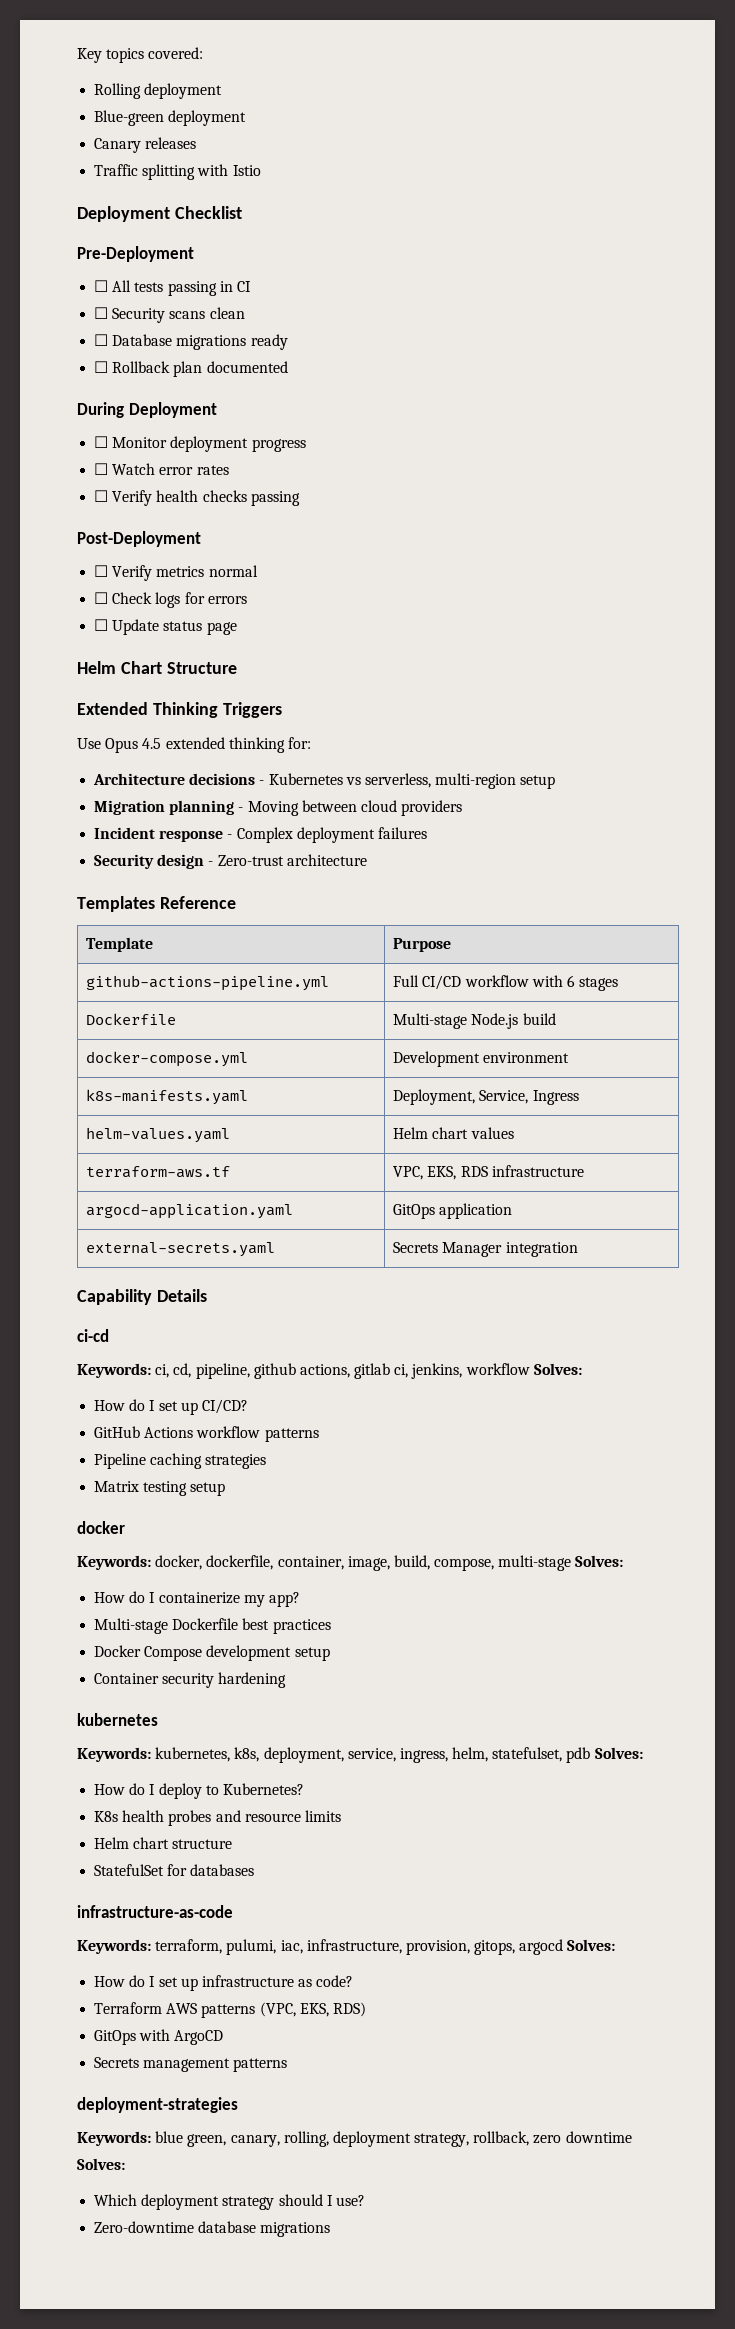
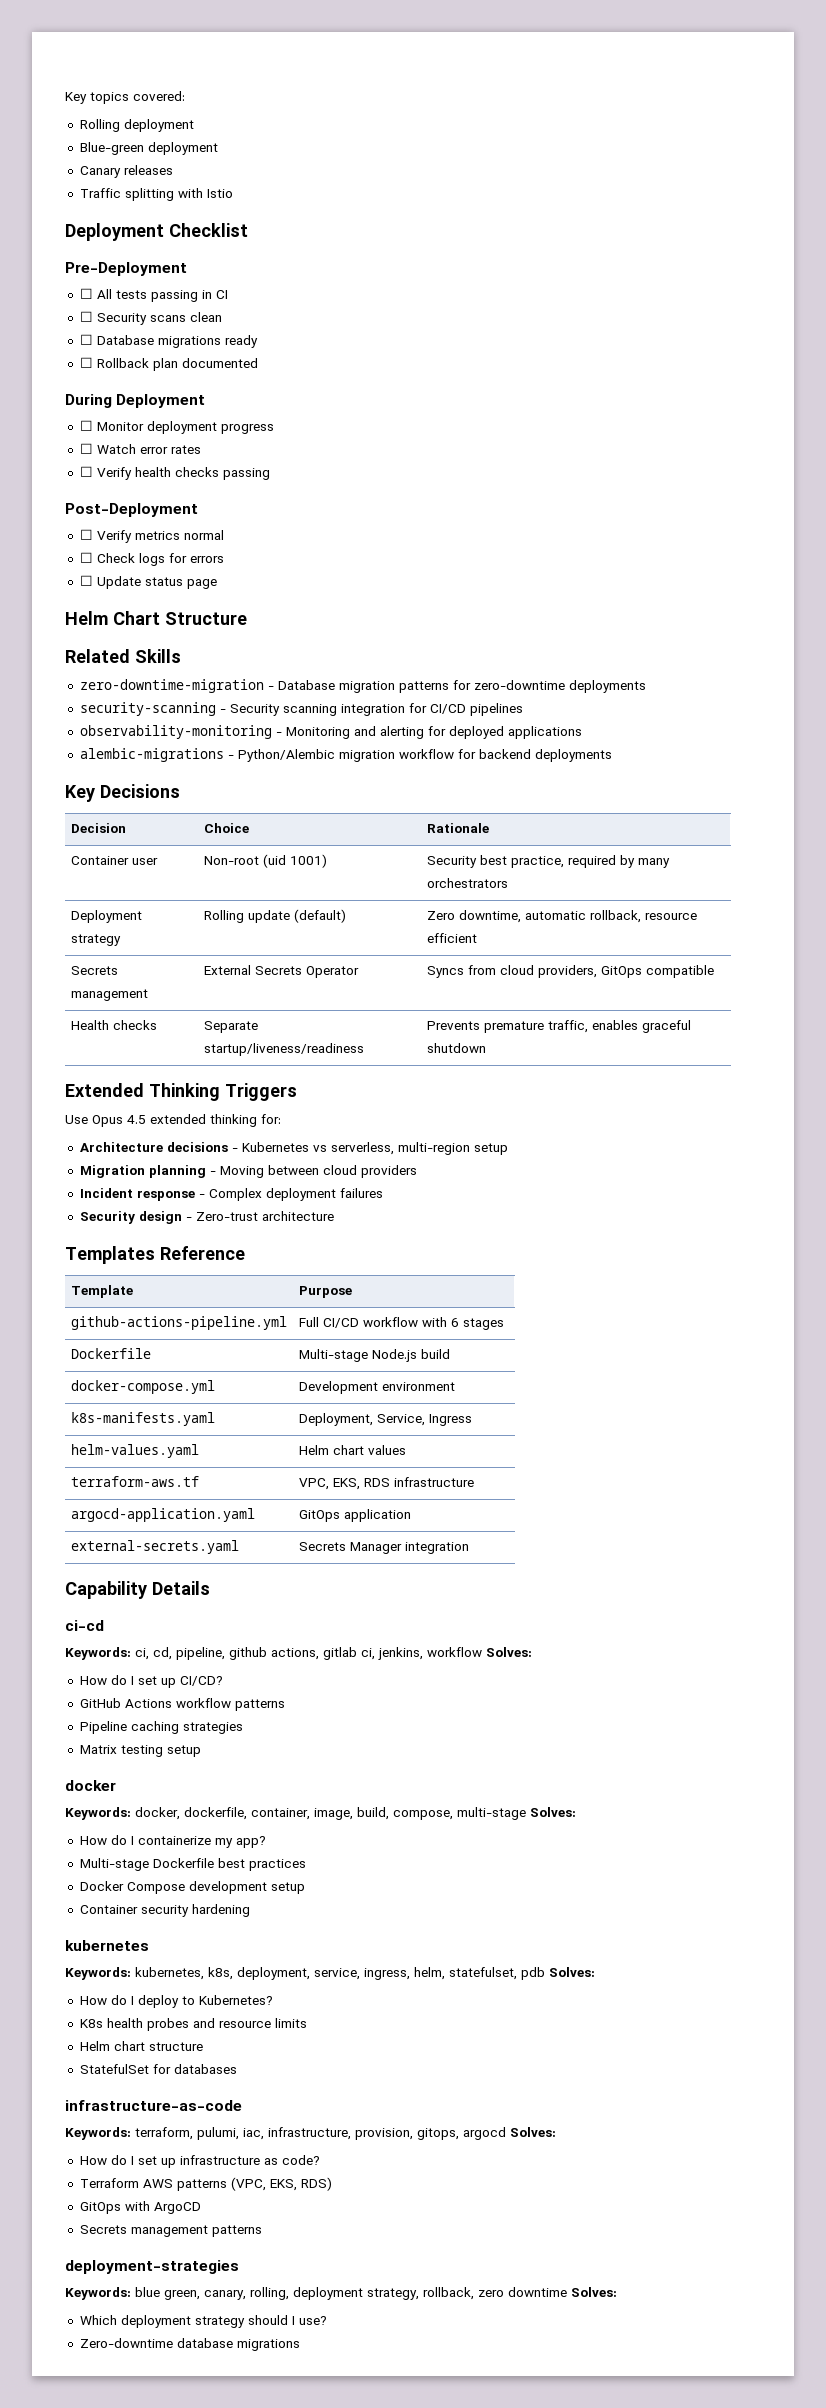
(237, 668) none -> [65,649,181,663] [79,679,646,693] [79,702,523,716] [79,725,582,739] [79,748,612,762] [65,784,180,802] [70,823,126,833] [203,823,249,833] [426,823,489,833] [70,856,158,865] [203,854,327,868] [426,855,670,868] [426,878,508,888] [70,910,142,923] [70,934,121,946] [203,909,346,923] [426,910,697,923] [426,933,477,943] [70,966,118,975] [70,989,148,1001] [203,965,359,978] [426,965,714,978] [70,1020,157,1030] [203,1021,258,1033] [203,1043,364,1056] [426,1020,691,1033] [426,1043,486,1053] // Related Skills // zero-downtime-migration - Database migration patterns for zero-downtime deployments // security-scanning - Security scanning integration for CI/CD pipelines // observability-monitoring - Monitoring and alerting for deployed applications // alembic-migrations - Python/Alembic migration workflow for backend deployments // Key Decisions // Decision | Choice | Rationale // Container user | Non-root (uid 1001) | Security best practice, required by many orchestrators // Deployment strategy | Rolling update (default) | Zero downtime, automatic rollback, resource efficient // Secrets management | External Secrets Operator | Syncs from cloud providers, GitOps compatible // Health checks | Separate startup/liveness/readiness | Prevents premature traffic, enables graceful shutdown

